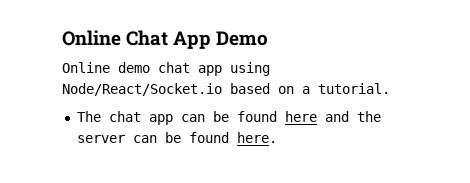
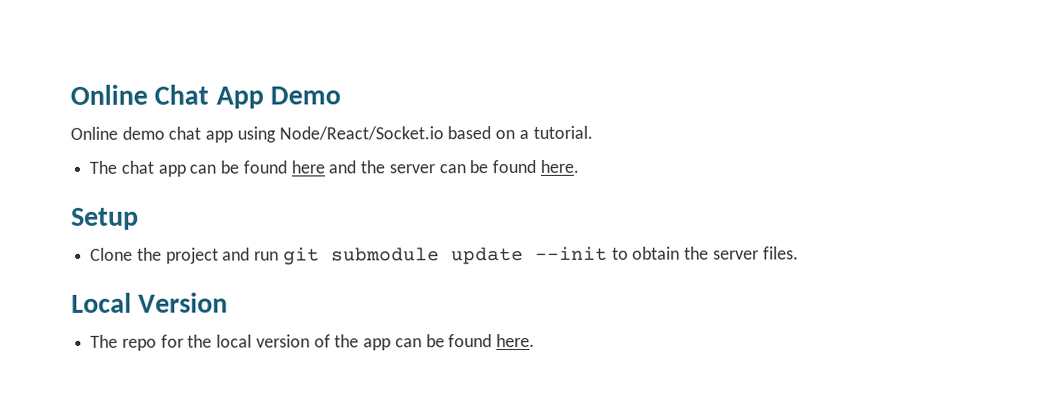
(277, 137) none -> [71,207,139,230] [90,246,799,265] [71,292,229,313] [90,333,535,351] // Setup // Clone the project and run git submodule update --init to obtain the server files. // Local Version // The repo for the local version of the app can be found here.

